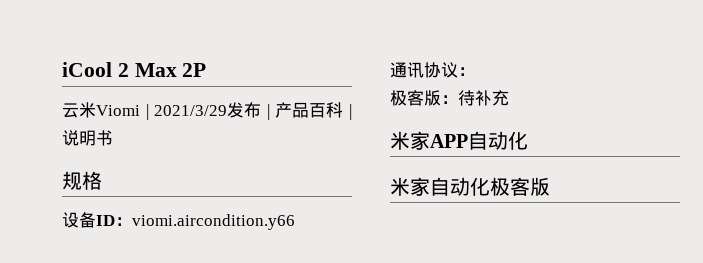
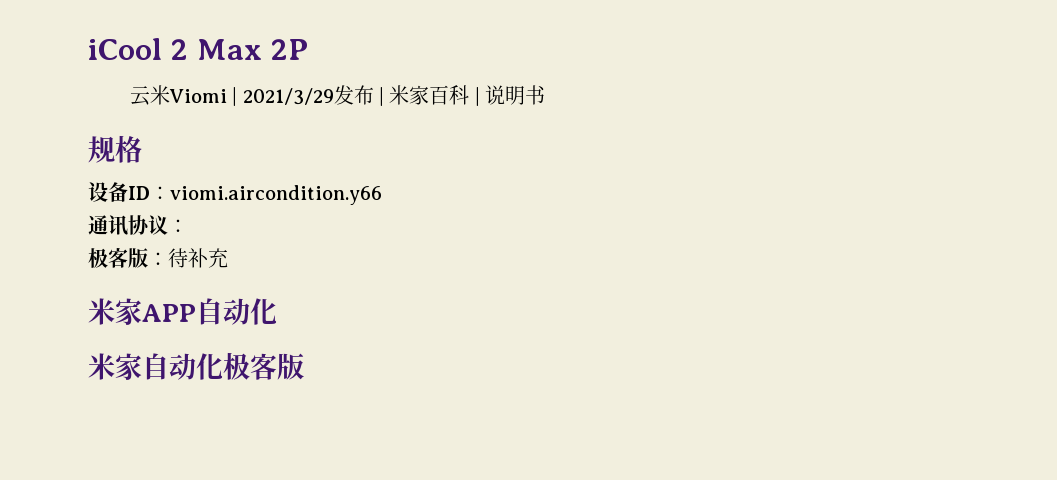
[275,102,310,118] 产品 -> [389,85,430,105] 米家

